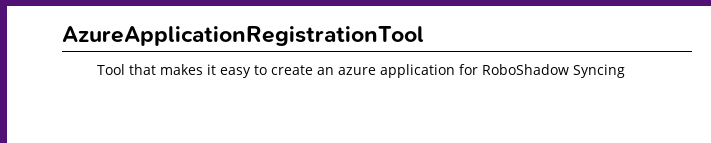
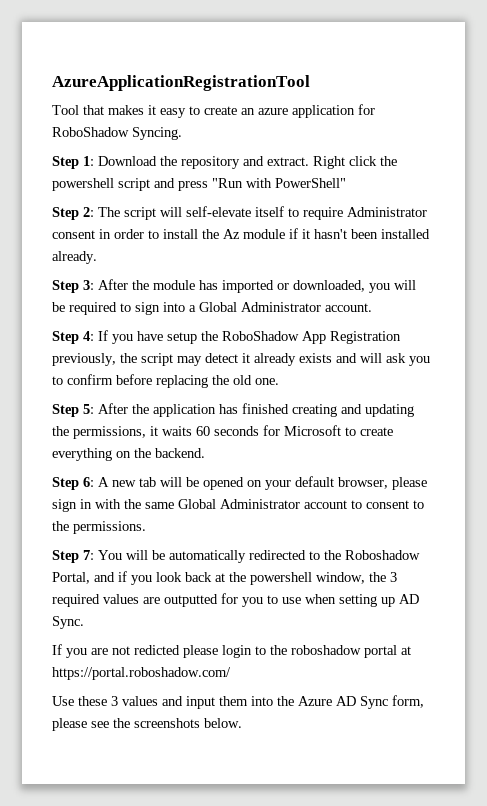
[572,64,625,78] Syncing -> [132,127,182,140] [52,156,397,169] [52,178,346,191] [52,206,427,220] [52,228,430,239] [52,251,97,264] [52,279,416,293] [52,302,372,315] [52,330,401,344] [52,353,430,366] [52,374,279,388] [52,403,414,417] [52,425,393,439] [52,448,205,461] [52,476,427,490] [52,499,424,512] [52,521,146,534] [52,550,420,563] [52,571,397,585] [52,593,419,607] [52,616,84,629] [52,644,411,658] [52,667,231,680] [52,695,424,709] [52,718,242,731] Syncing. // Step 1: Download the repository and extract. Right click the powershell script and press "Run with PowerShell" // Step 2: The script will self-elevate itself to require Administrator consent in order to install the Az module if it hasn't been installed already. // Step 3: After the module has imported or downloaded, you will be required to sign into a Global Administrator account. // Step 4: If you have setup the RoboShadow App Registration previously, the script may detect it already exists and will ask you to confirm before replacing the old one. // Step 5: After the application has finished creating and updating the permissions, it waits 60 seconds for Microsoft to create everything on the backend. // Step 6: A new tab will be opened on your default browser, please sign in with the same Global Administrator account to consent to the permissions. // Step 7: You will be automatically redirected to the Roboshadow Portal, and if you look back at the powershell window, the 3 required values are outputted for you to use when setting up AD Sync. // If you are not redicted please login to the roboshadow portal at https://portal.roboshadow.com/ // Use these 3 values and input them into the Azure AD Sync form, please see the screenshots below.

